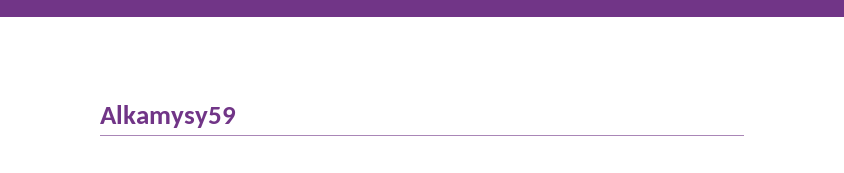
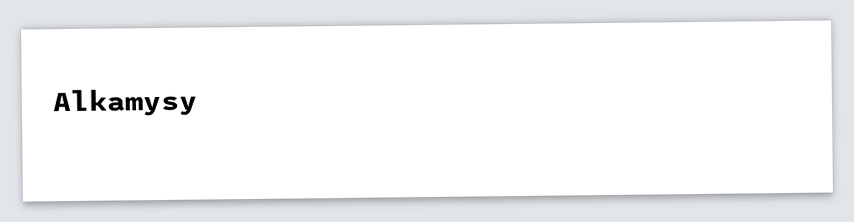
[100,105,236,128] Alkamysy59 -> [52,88,198,118] Alkamysy

